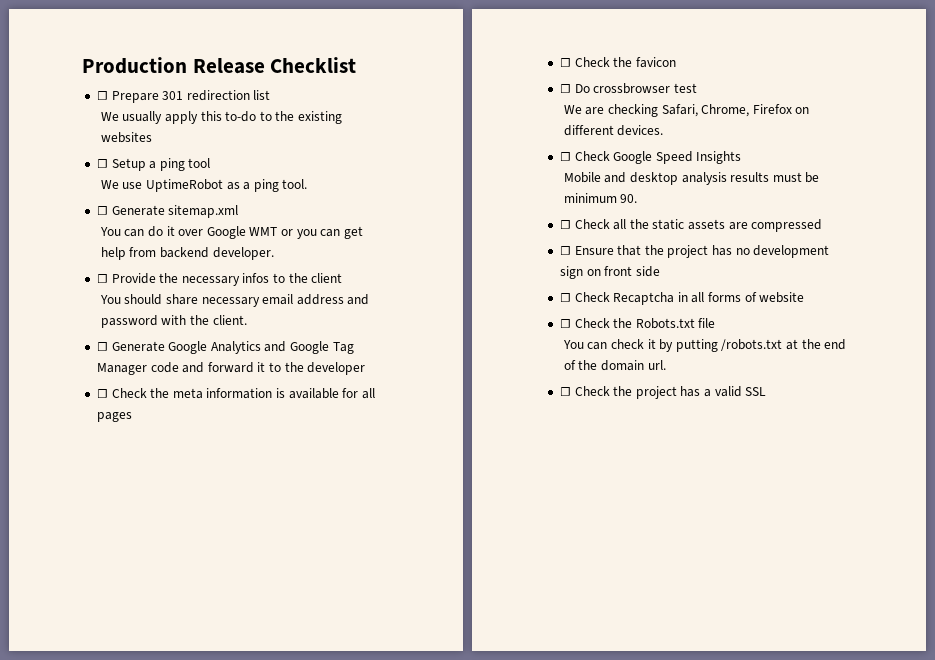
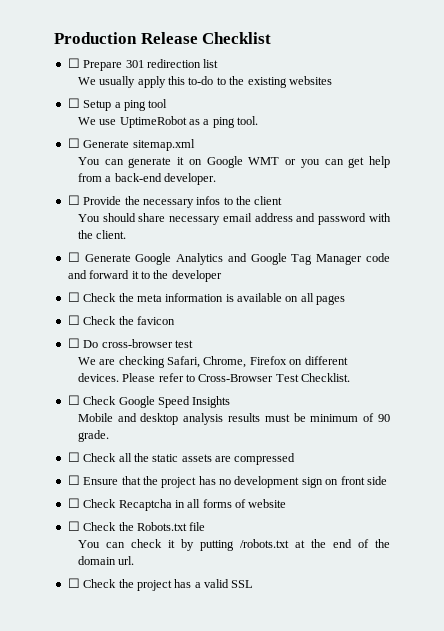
[147,226,204,237] do it over -> [128,157,202,168] generate it on
[159,247,209,258] backend -> [105,173,162,182] a back-end
[342,388,359,398] for -> [285,296,299,302] on
[593,83,671,94] crossbrowser -> [101,339,173,348] cross-browser
(664, 130) none -> [122,373,351,382] Please refer to Cross-Browser Test Checklist.
[620,194,638,203] 90. -> [363,413,390,422] [77,430,109,442] of 90 grade.

